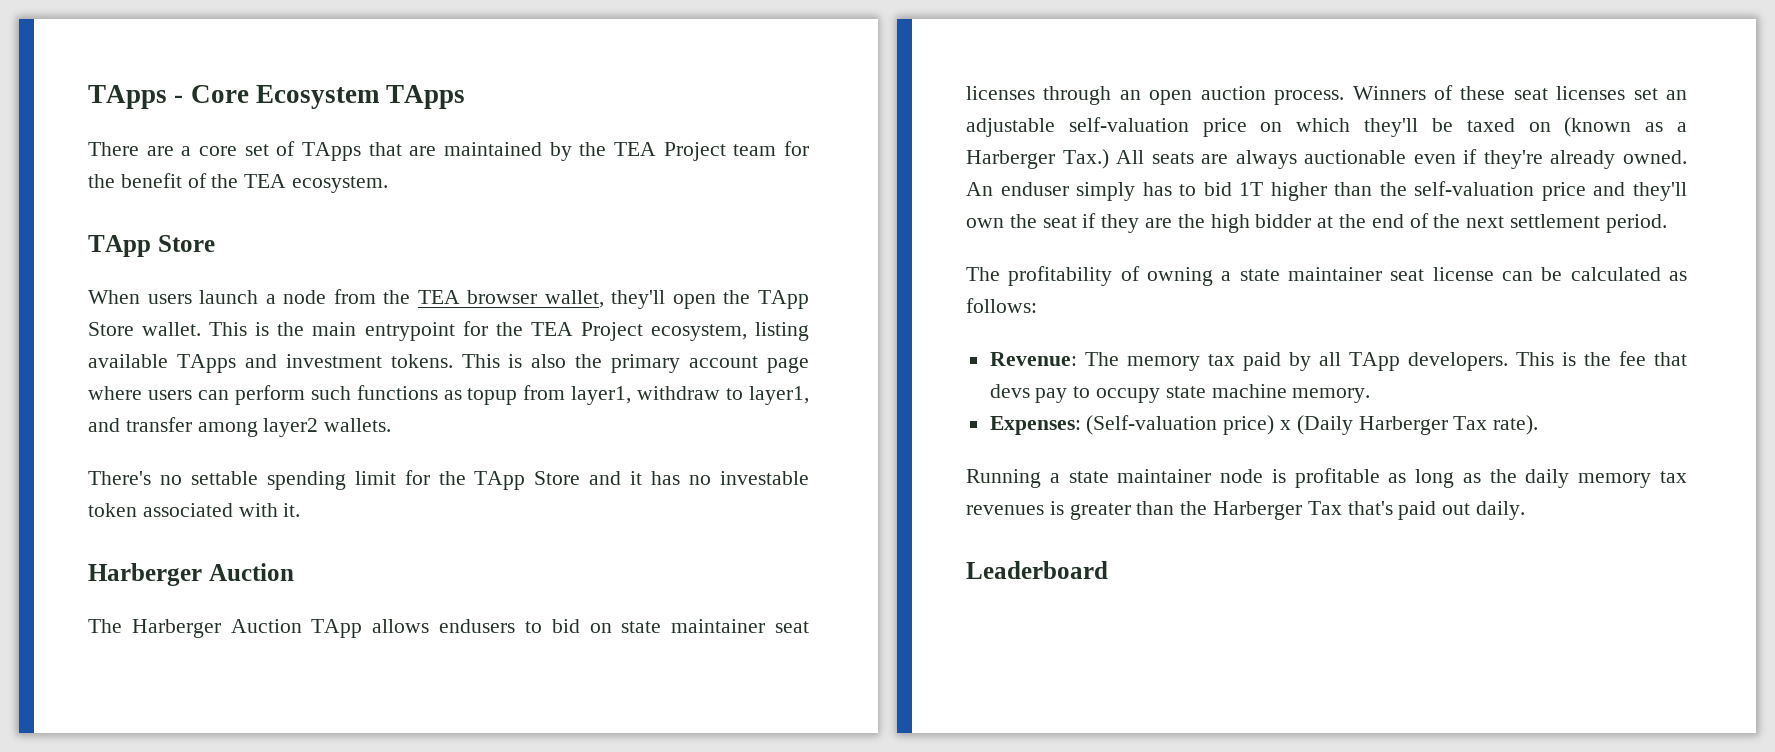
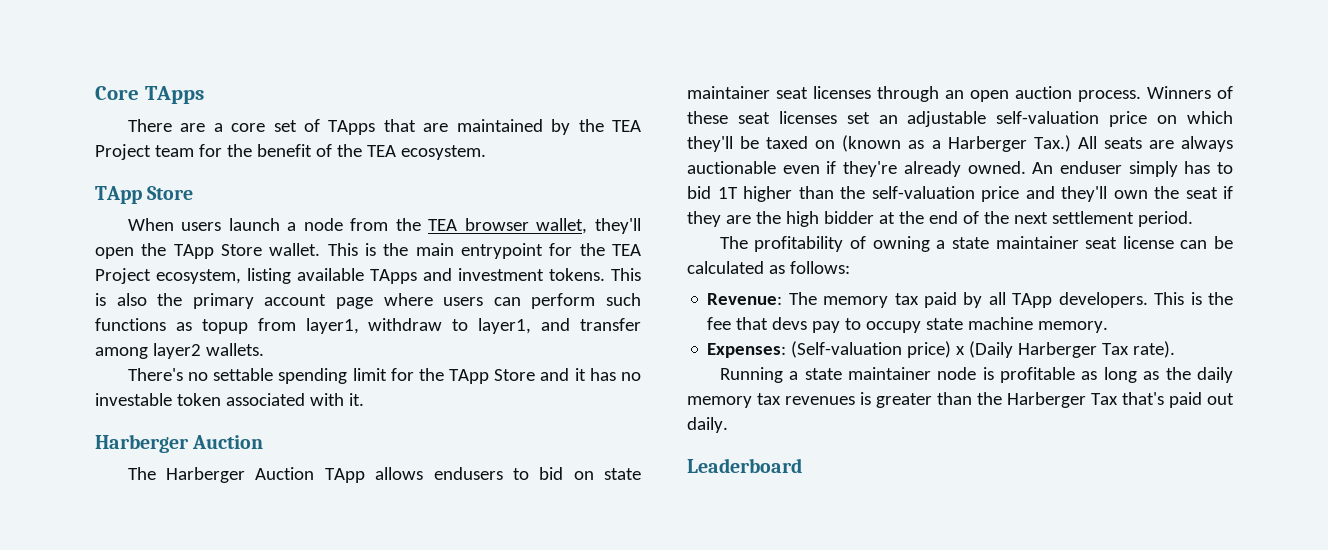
[88,85,380,109] TApps - Core Ecosystem -> [95,86,139,100] Core

